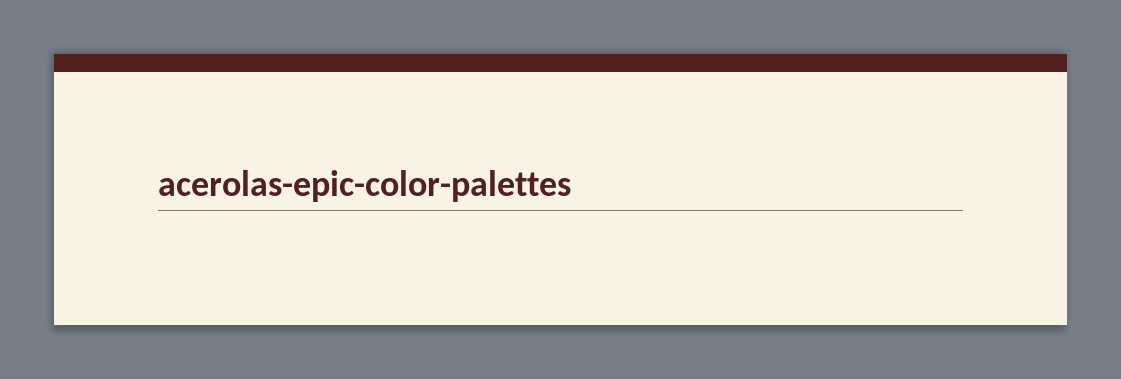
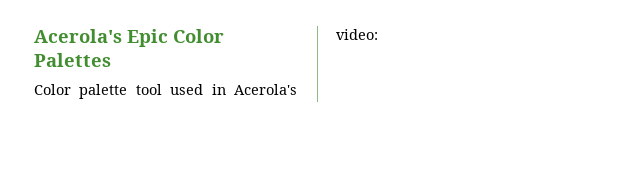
[158,170,571,202] acerolas-epic-color-palettes -> [34,29,224,47] [34,53,111,67] [34,84,297,99] [336,29,378,40] Acerola's Epic Color Palettes // Color palette tool used in Acerola's video:

